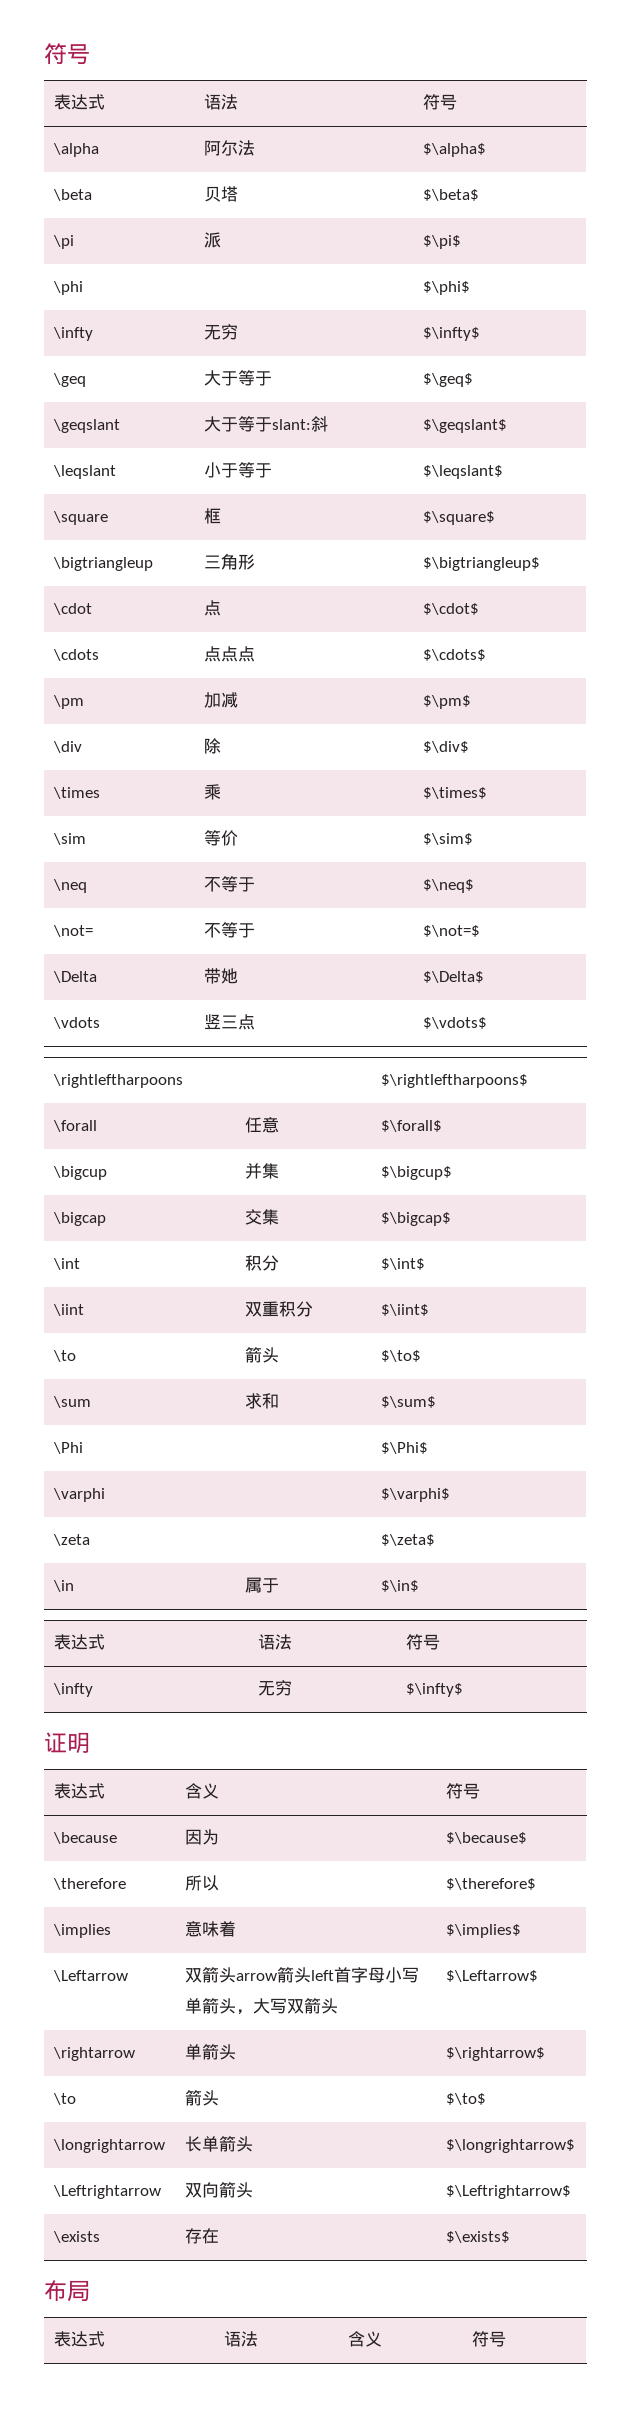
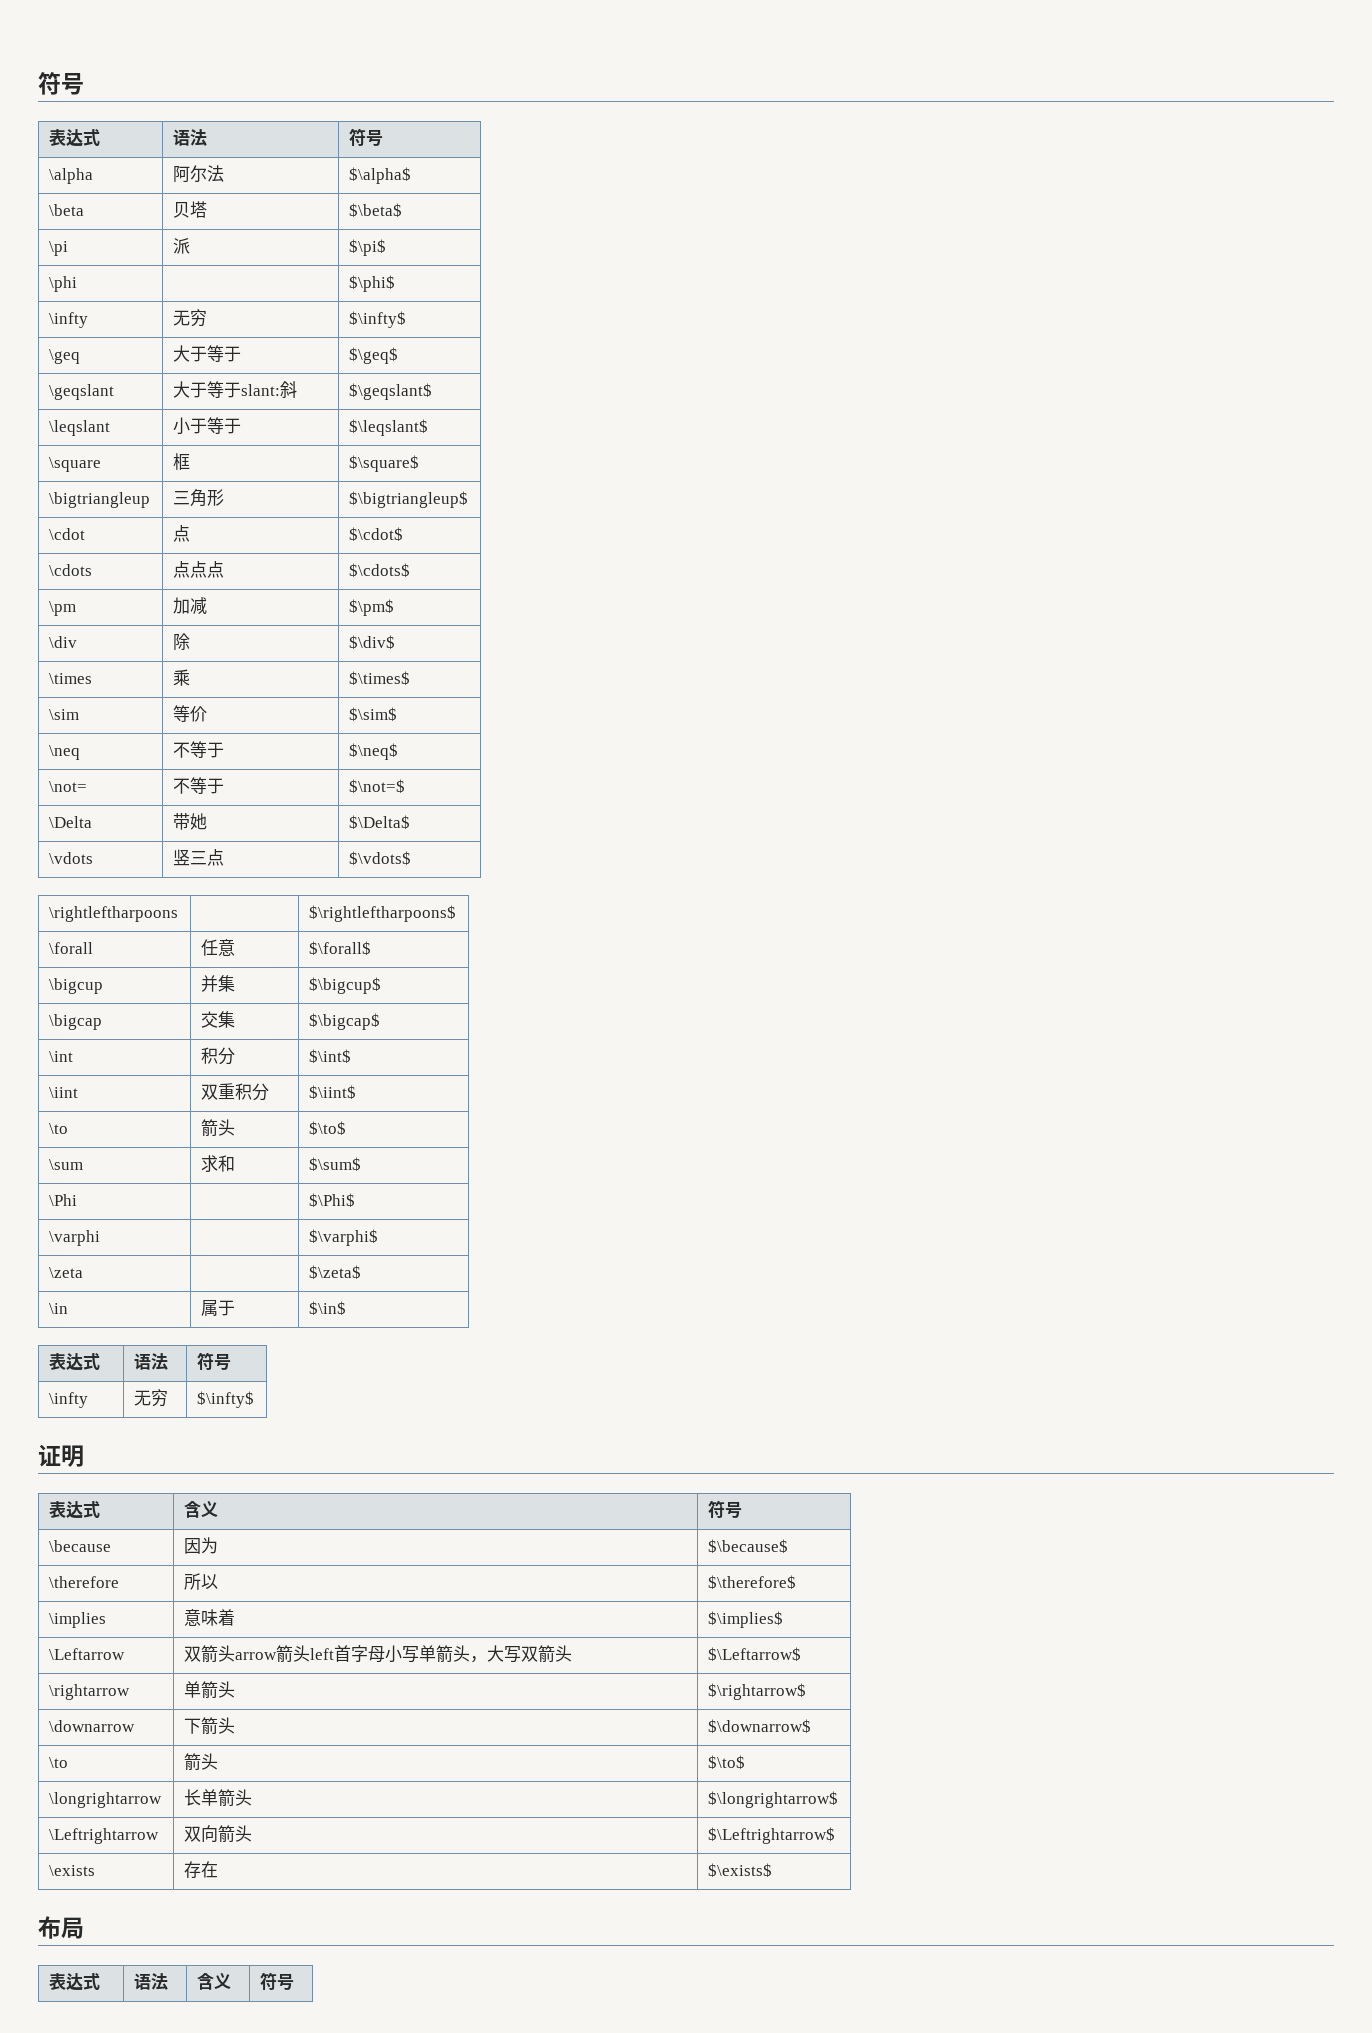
(545, 2054) none -> [49,1720,136,1732] [184,1717,236,1734] [708,1719,812,1733] // \downarrow | 下箭头 | $\downarrow$

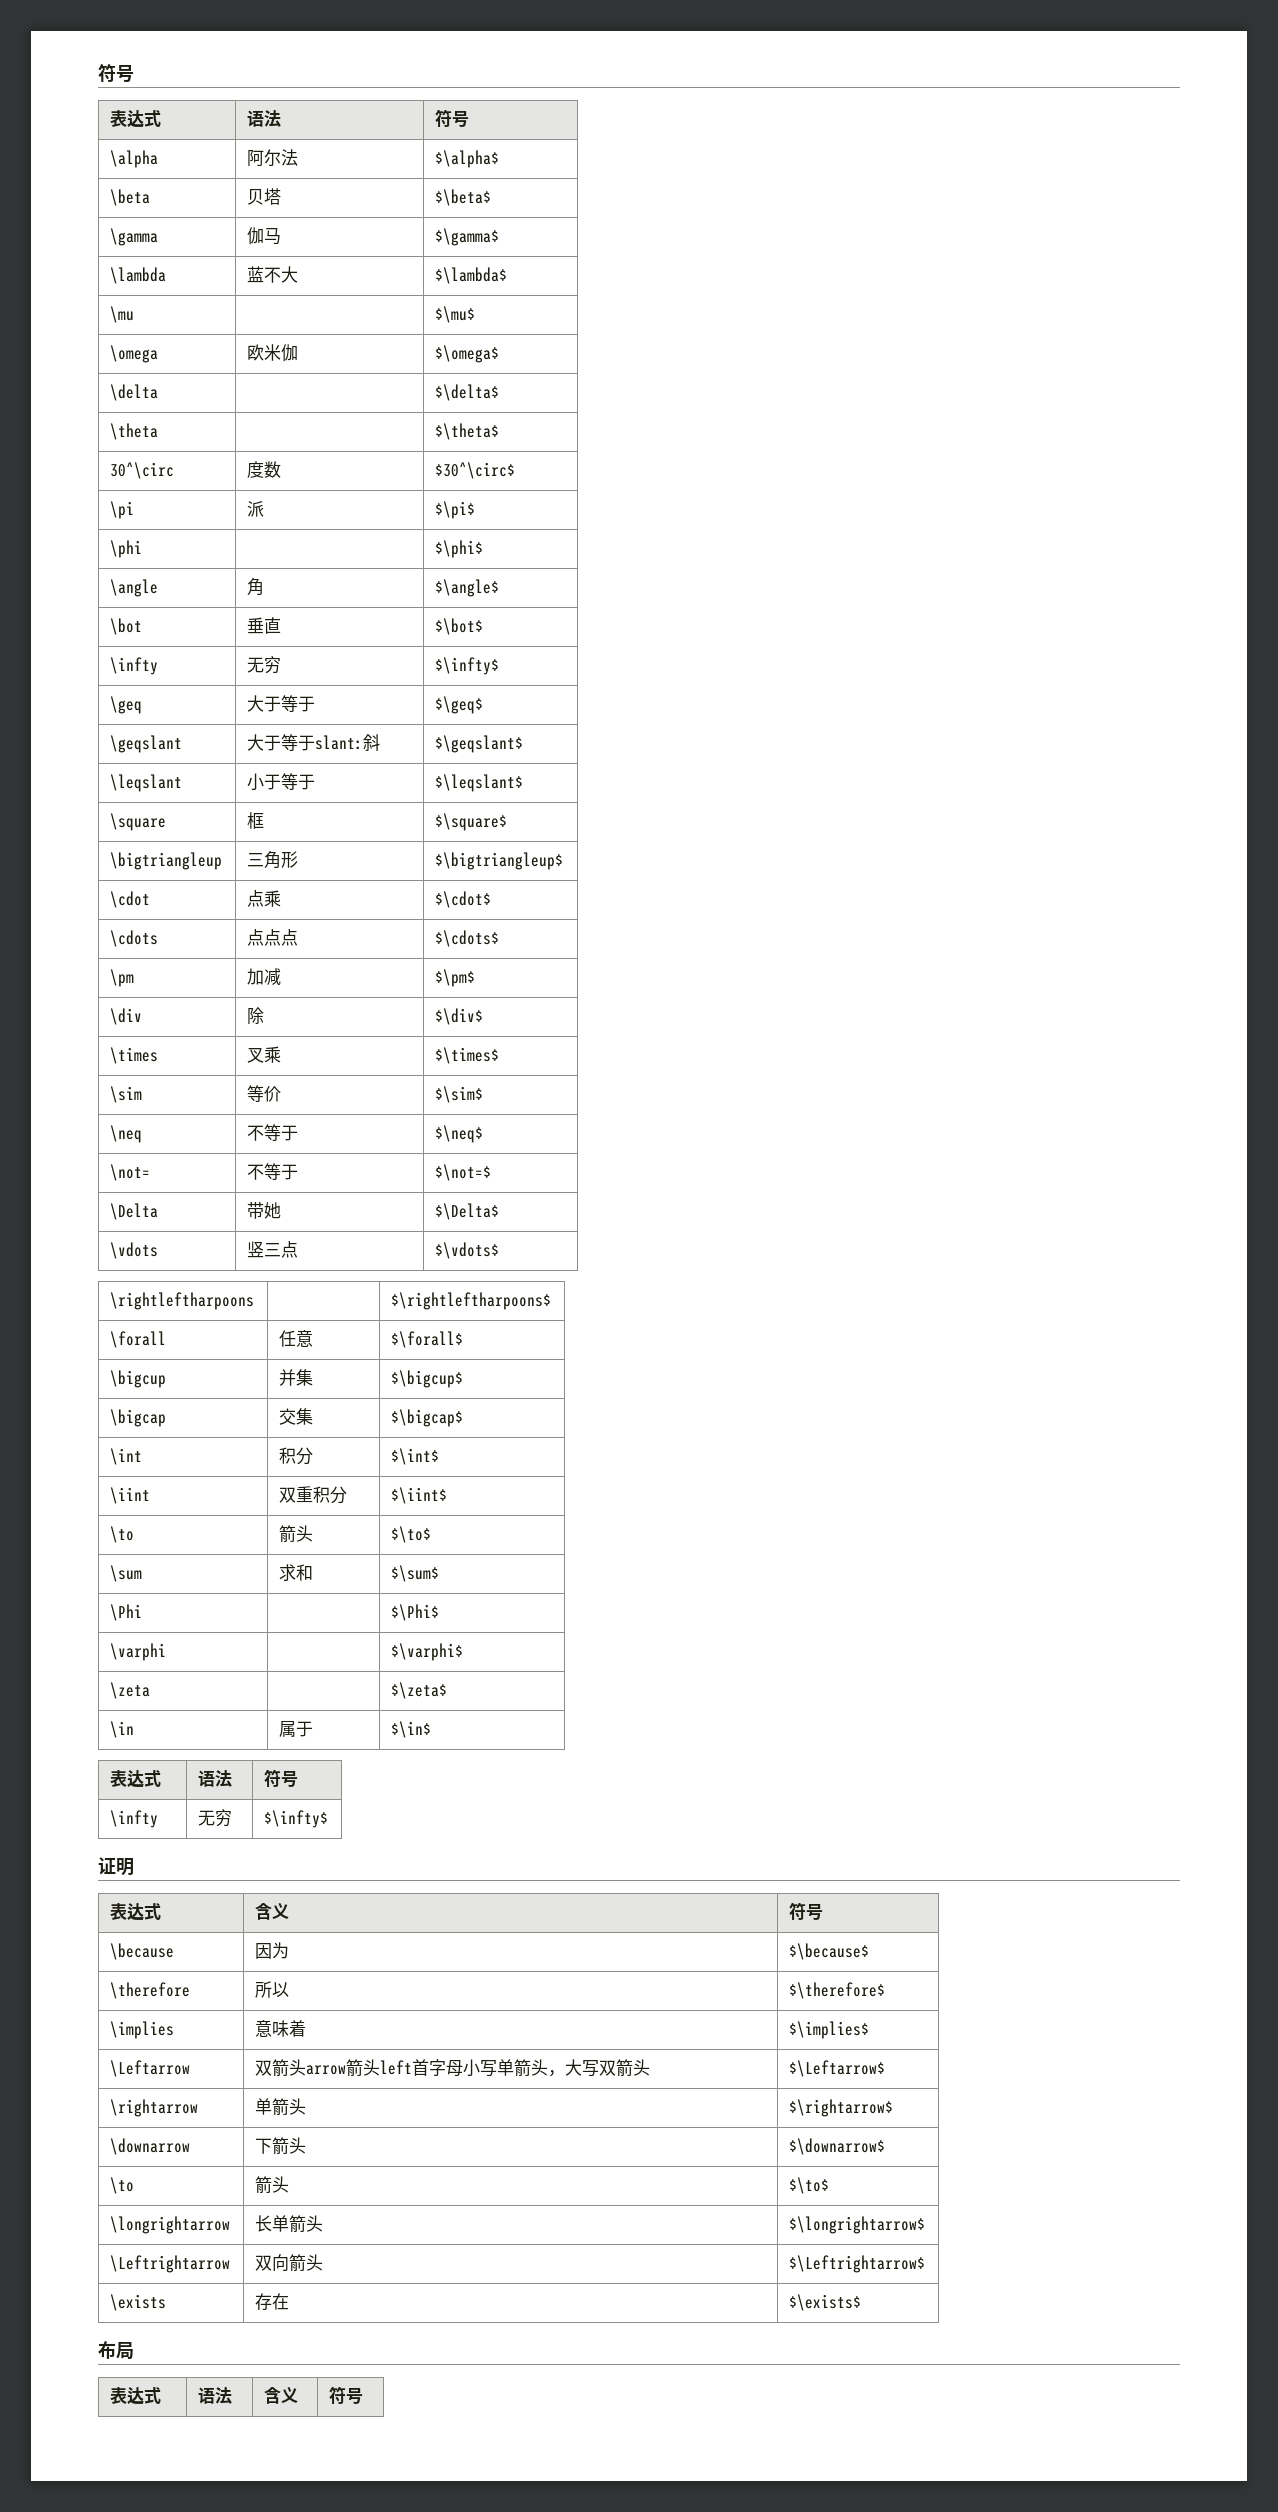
(403, 210) none -> [110,228,159,246] [247,227,282,245] [435,228,500,246] [110,267,167,284] [247,266,299,283] [435,267,508,284] [110,306,135,323] [435,306,476,323] [110,345,159,363] [247,344,299,362] [435,345,500,363] [110,384,159,401] [435,384,500,401] [110,423,159,440] [435,423,500,440] [110,462,175,479] [247,461,282,478] [435,462,516,479] // \gamma | 伽马 | $\gamma$ // \lambda | 蓝不大 | $\lambda$ // \mu | | $\mu$ // \omega | 欧米伽 | $\omega$ // \delta | | $\delta$ // \theta | | $\theta$ // 30^\circ | 度数 | $30^\circ$
(396, 283) none -> [110,579,159,597] [247,578,265,596] [435,579,500,597] [110,618,143,635] [247,617,282,634] [435,618,484,635] // \angle | 角 | $\angle$ // \bot | 垂直 | $\bot$
(191, 533) none -> [264,890,282,907] 乘
(93, 678) none -> [247,1047,265,1063] 叉

